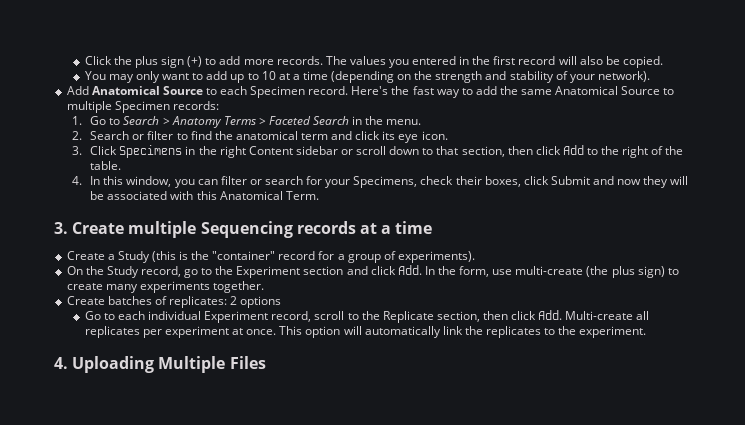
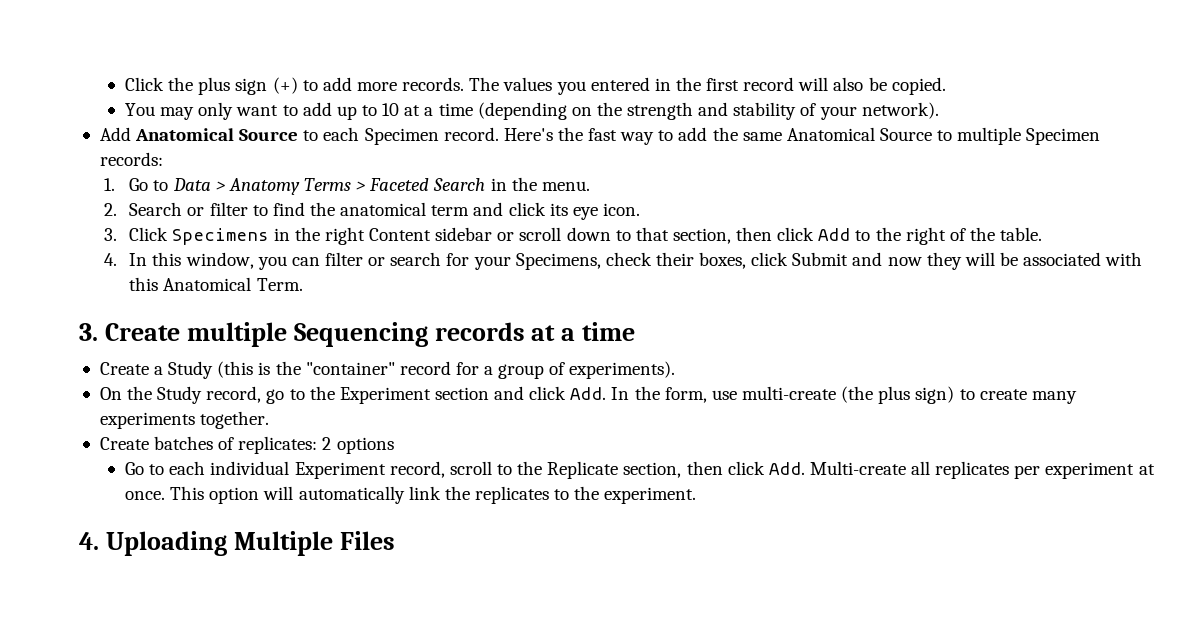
[123,116,160,125] Search -> [172,178,211,191] Data

